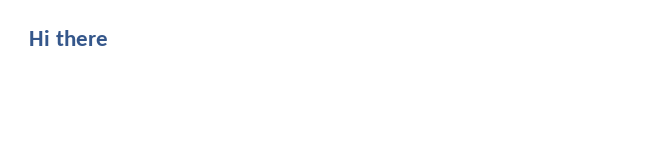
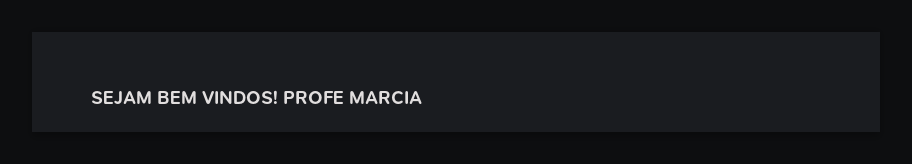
[29,30,109,46] Hi there -> [91,90,422,105] SEJAM BEM VINDOS! PROFE MARCIA

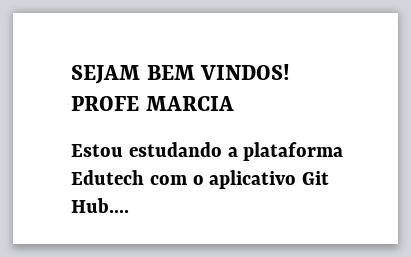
(422, 97) none -> [71,142,344,161] [71,170,330,189] [71,198,129,213] // Estou estudando a plataforma Edutech com o aplicativo Git Hub....

